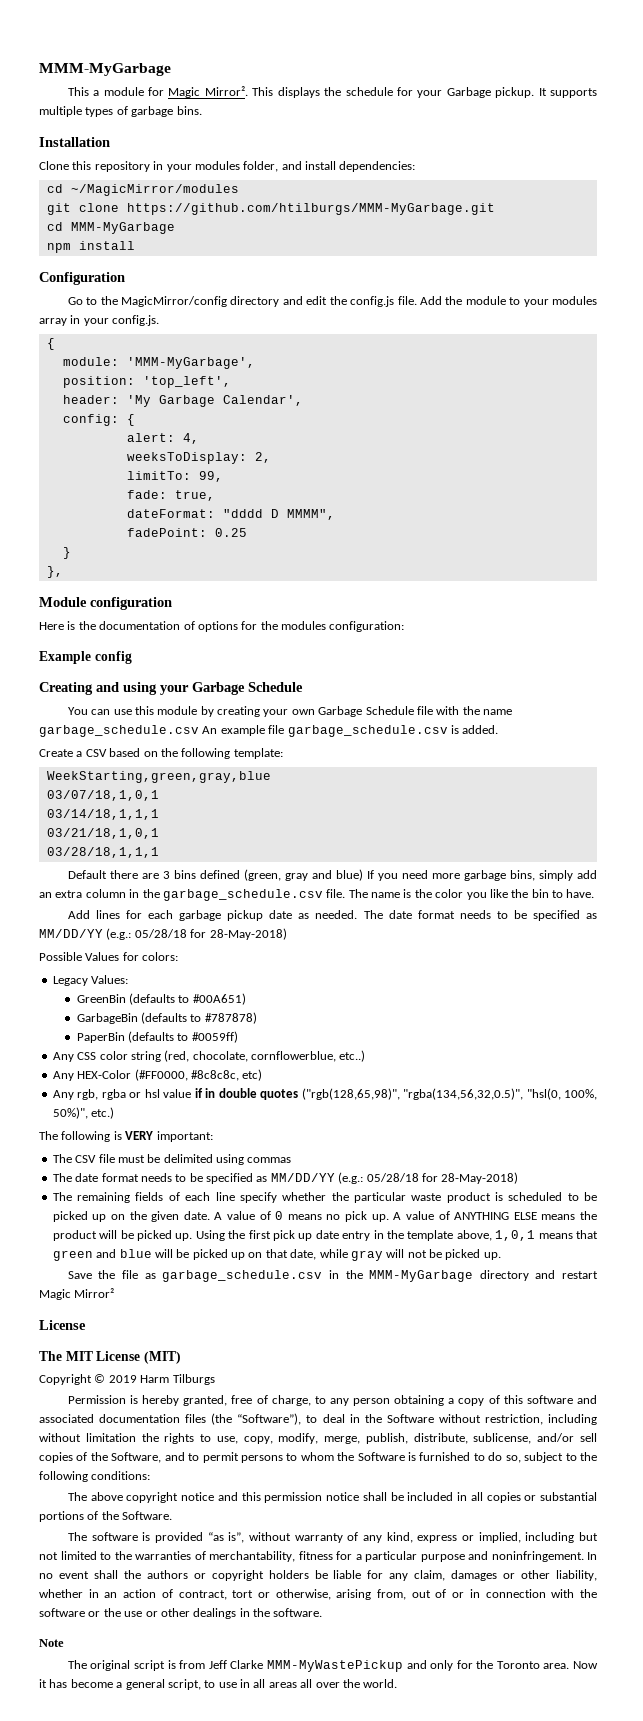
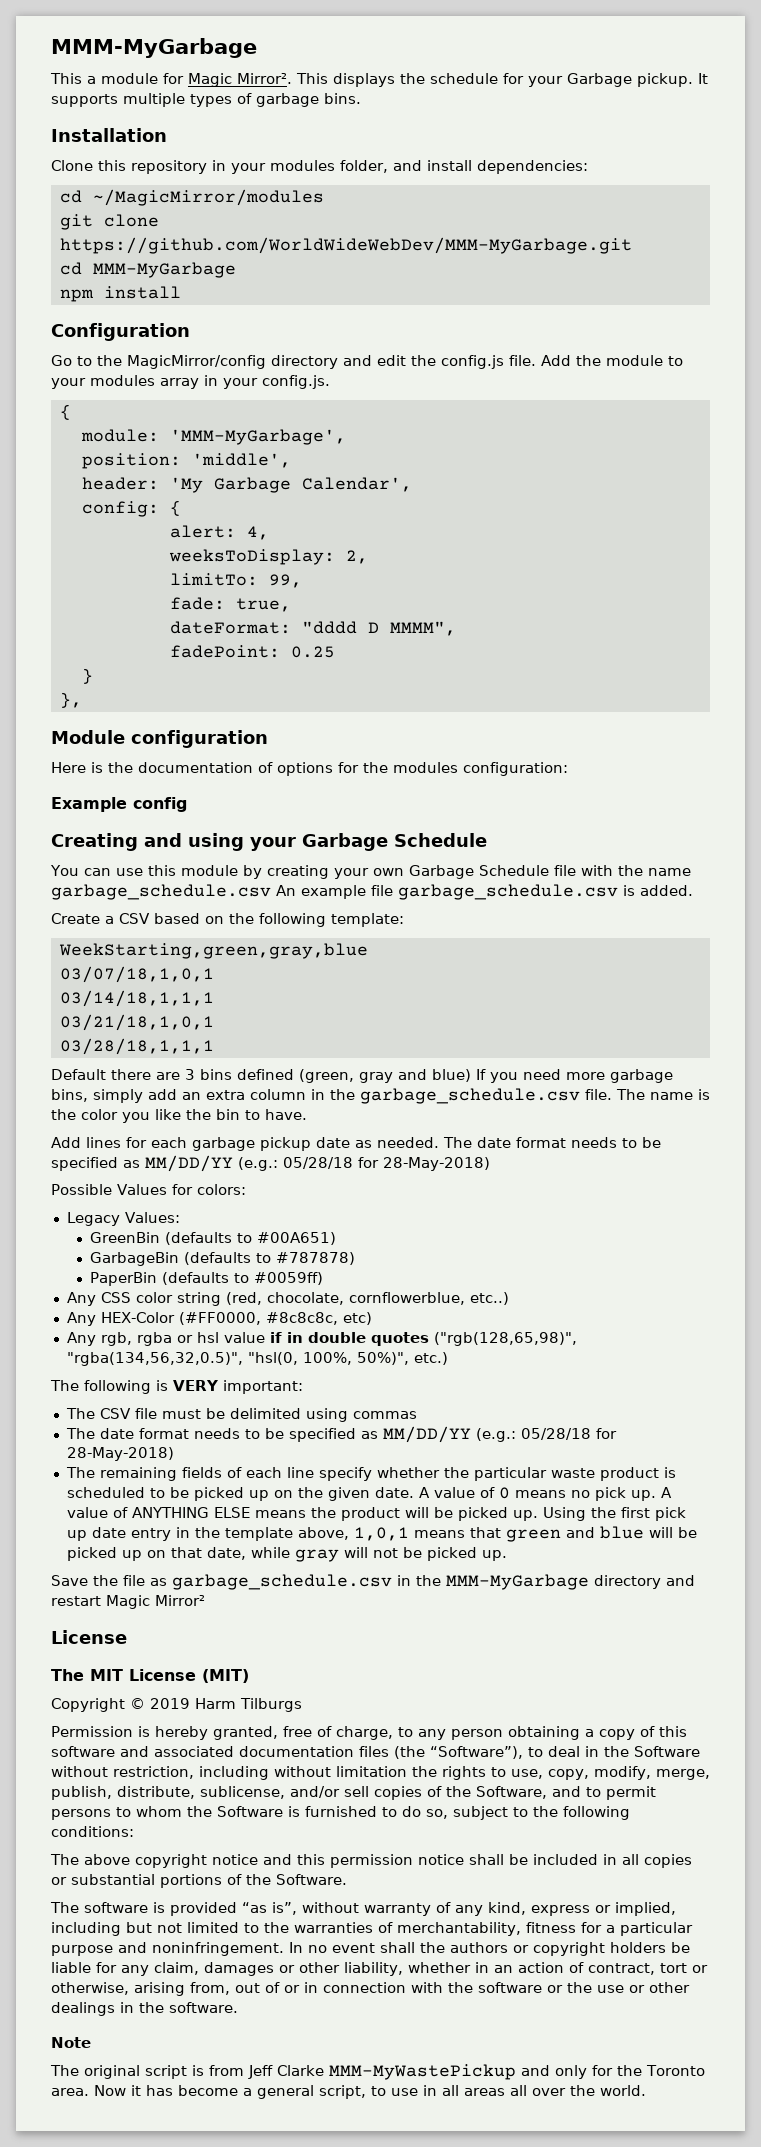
[126,203,495,215] https://github.com/htilburgs/MMM-MyGarbage.git -> [59,237,632,254] https://github.com/WorldWideWebDev/MMM-MyGarbage.git
[142,376,231,388] 'top_left', -> [191,453,291,468] 'middle',

